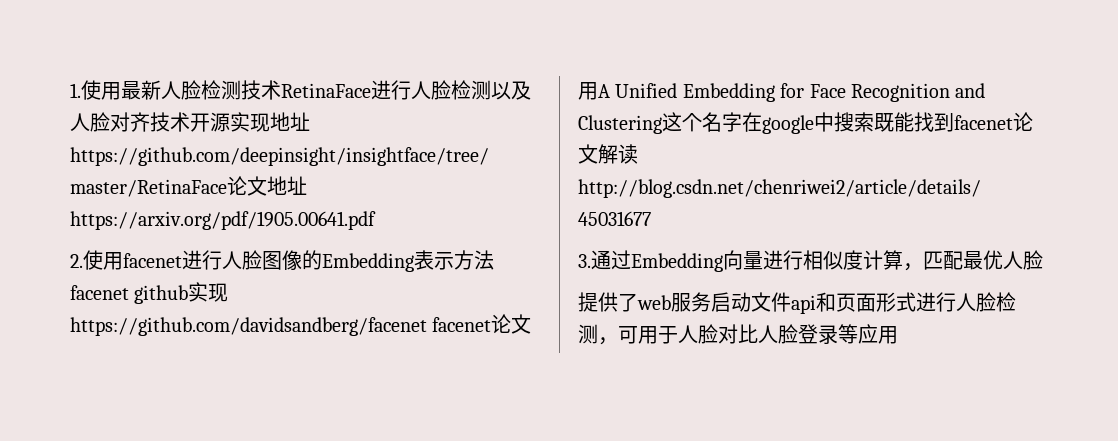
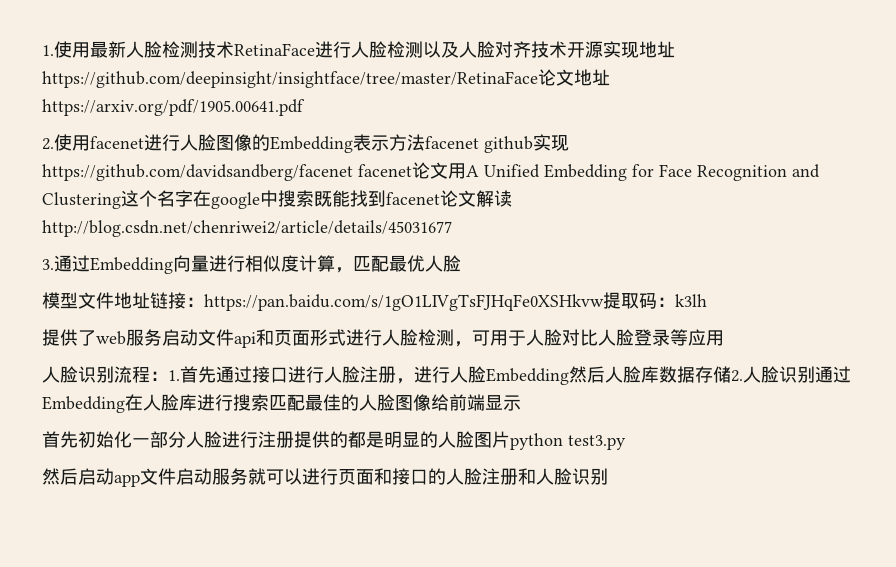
(1043, 260) none -> [42,292,707,311] // 模型文件地址链接：https://pan.baidu.com/s/1gO1LIVgTsFJHqFe0XSHkvw提取码：k3lh
(898, 335) none -> [42,366,851,385] [42,394,521,413] [42,431,626,450] [42,468,608,487] // 人脸识别流程：1.首先通过接口进行人脸注册，进行人脸Embedding然后人脸库数据存储2.人脸识别通过Embedding在人脸库进行搜索匹配最佳的人脸图像给前端显示 // 首先初始化一部分人脸进行注册提供的都是明显的人脸图片python test3.py // 然后启动app文件启动服务就可以进行页面和接口的人脸注册和人脸识别

